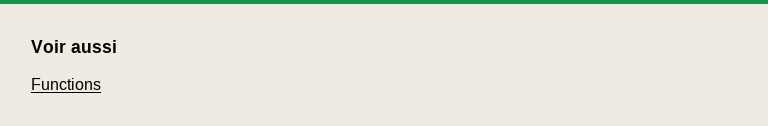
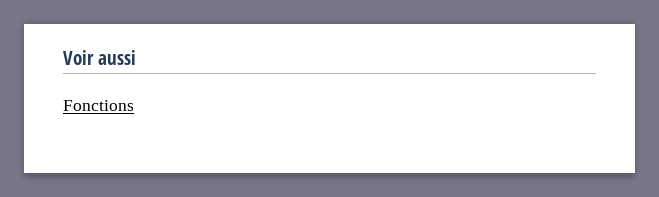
[31,78,101,90] Functions -> [63,100,134,111] Fonctions

